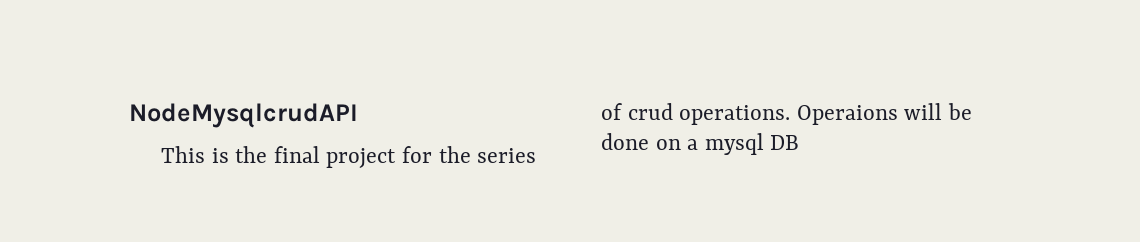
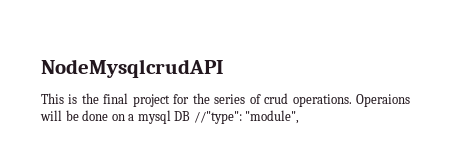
(800, 142) none -> [193,110,300,124] //"type": "module",

